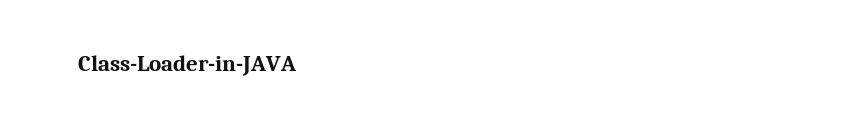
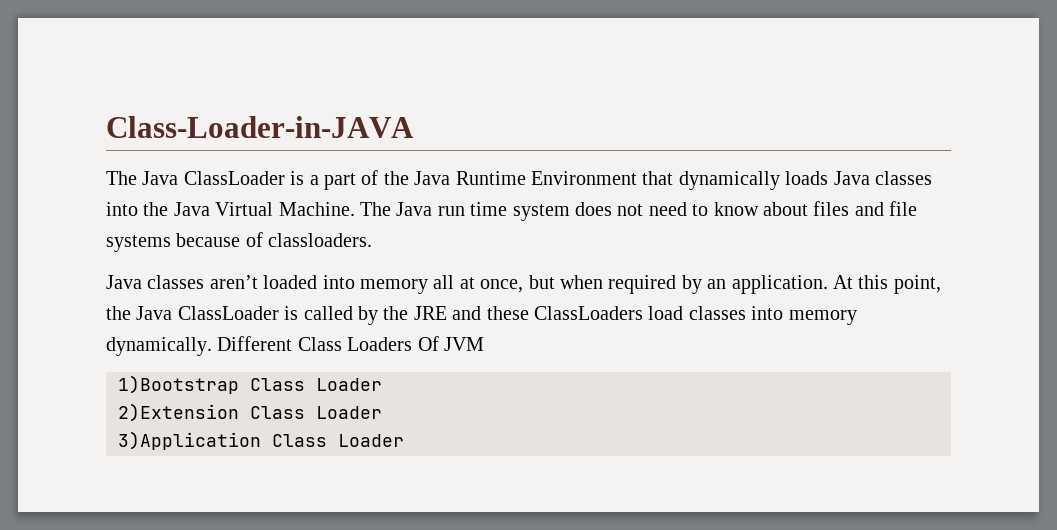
(297, 65) none -> [106,170,932,190] [106,201,918,221] [106,232,373,252] [106,275,941,294] [106,306,857,325] [106,336,484,356] [118,375,382,394] [118,403,382,422] [118,431,404,450] // The Java ClassLoader is a part of the Java Runtime Environment that dynamically loads Java classes into the Java Virtual Machine. The Java run time system does not need to know about files and file systems because of classloaders. // Java classes aren’t loaded into memory all at once, but when required by an application. At this point, the Java ClassLoader is called by the JRE and these ClassLoaders load classes into memory dynamically. Different Class Loaders Of JVM // 1)Bootstrap Class Loader // 2)Extension Class Loader // 3)Application Class Loader

